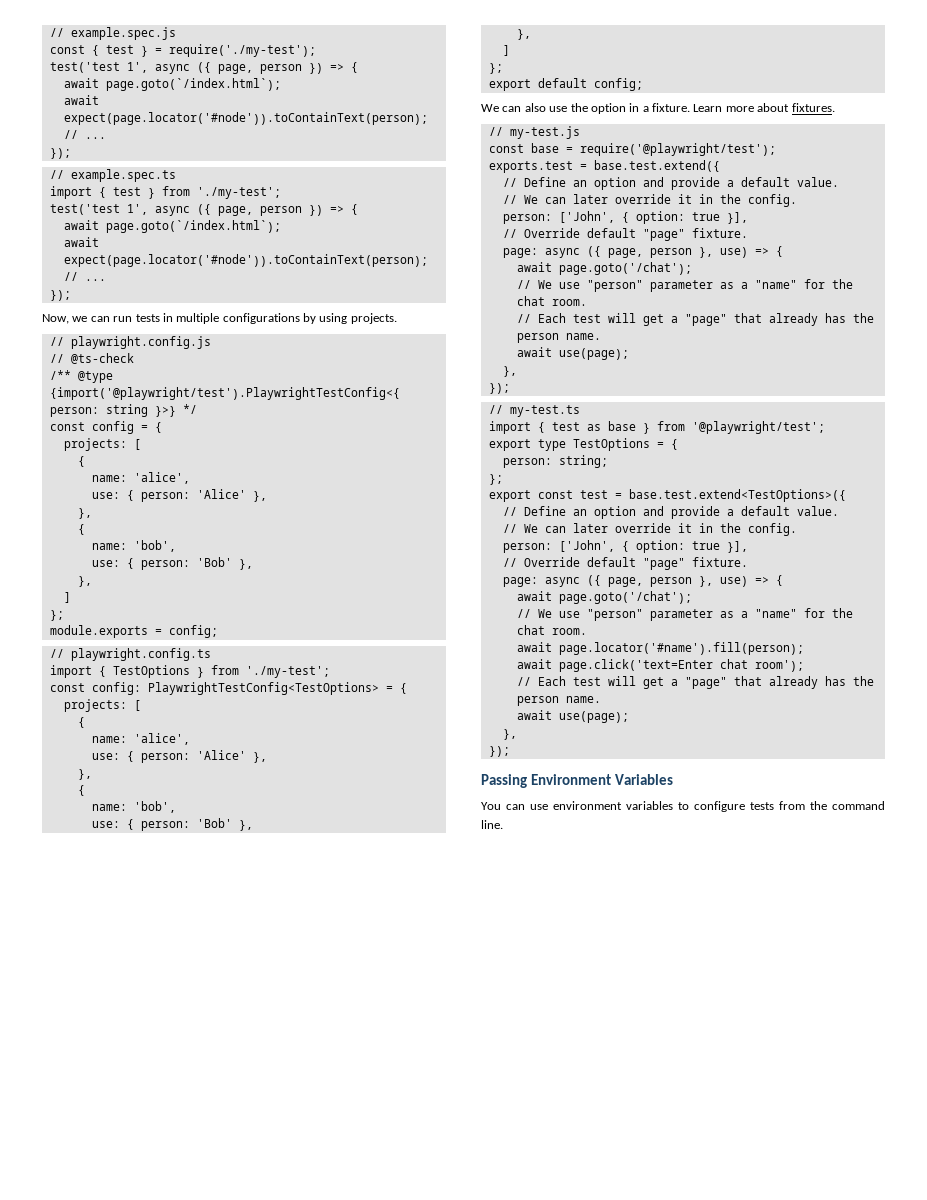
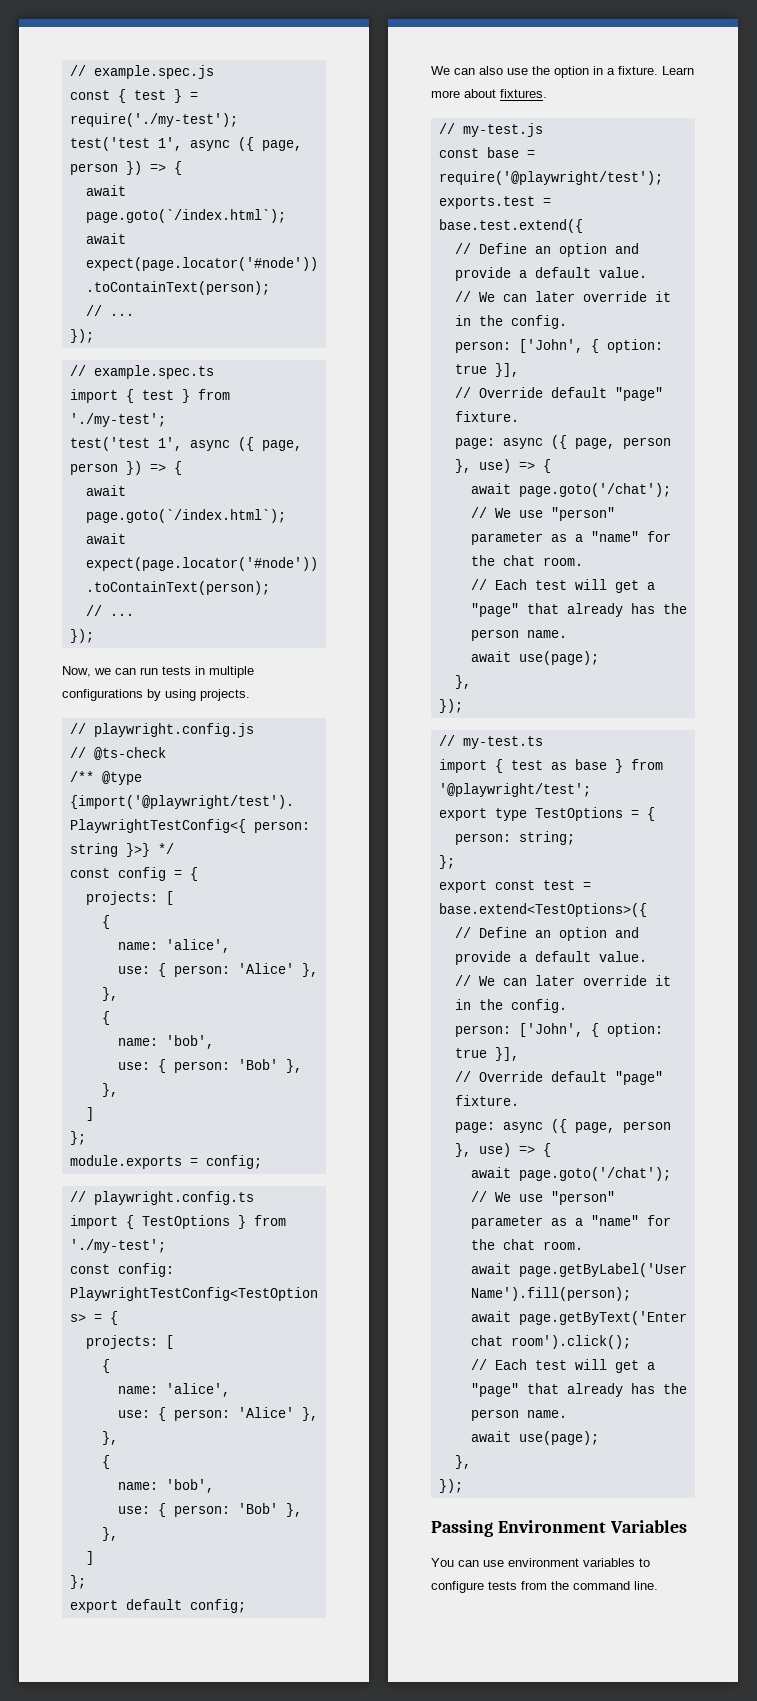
[628,489,846,502] base.test.extend<TestOptions>({ -> [438,903,647,917] base.extend<TestOptions>({
[558,642,804,655] [516,659,804,672] page.locator('#name').fill(person); // await page.click('text=Enter chat room'); -> [518,1263,687,1277] [470,1287,631,1301] [470,1311,687,1325] [470,1335,631,1349] page.getByLabel('User Name').fill(person); // await page.getByText('Enter chat room').click();

